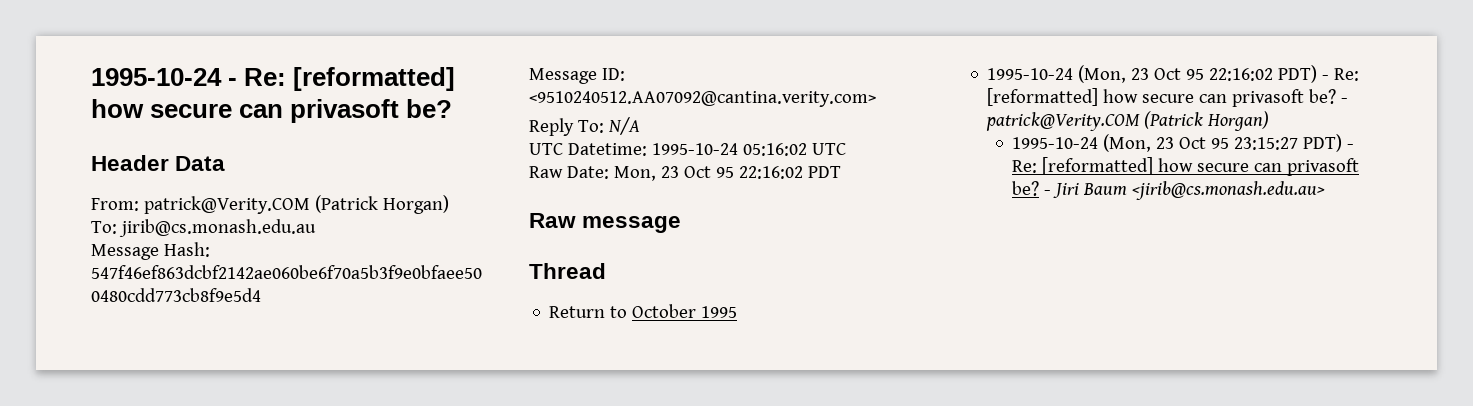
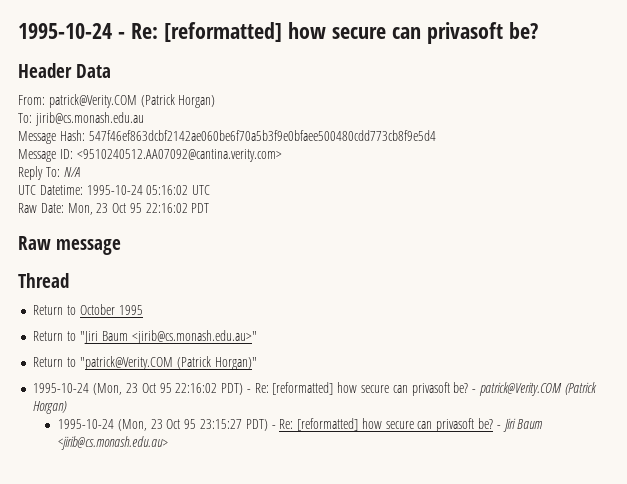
(738, 312) none -> [33,330,257,344] [33,356,257,370] // Return to "Jiri Baum <jirib@cs.monash.edu.au>" // Return to "patrick@Verity.COM (Patrick Horgan)"

